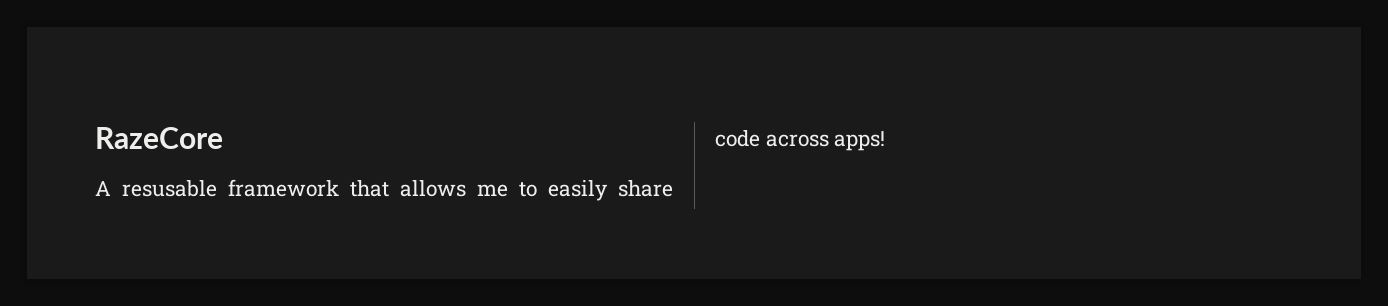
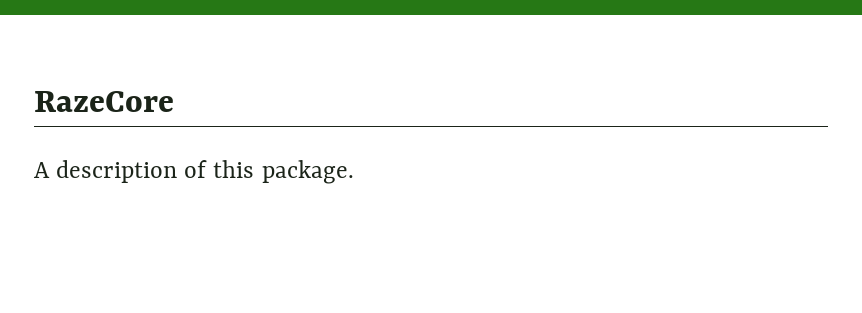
[122,179,673,201] [715,130,886,151] resusable framework that allows me to easily share code across apps! -> [56,160,354,184] description of this package.

